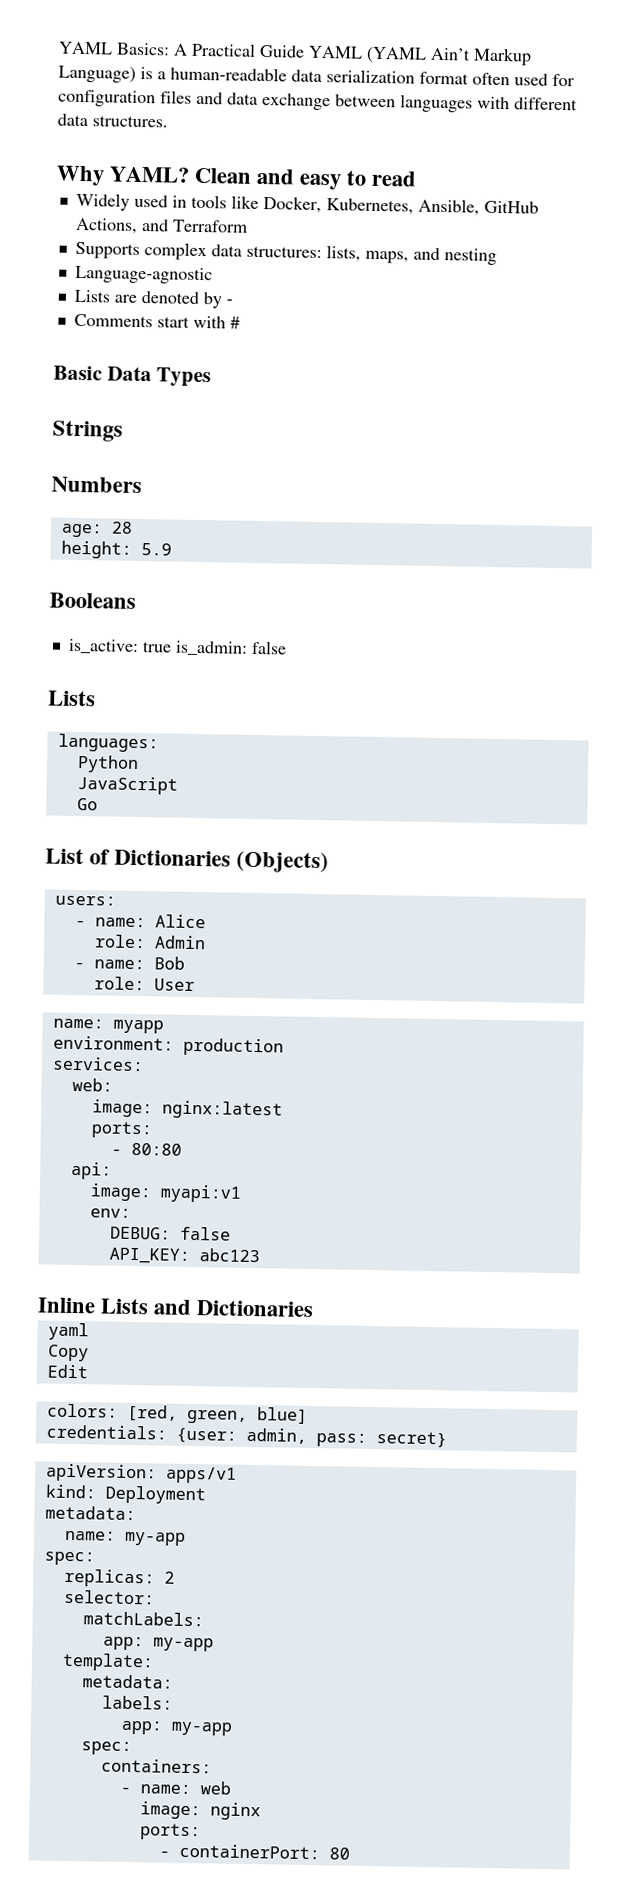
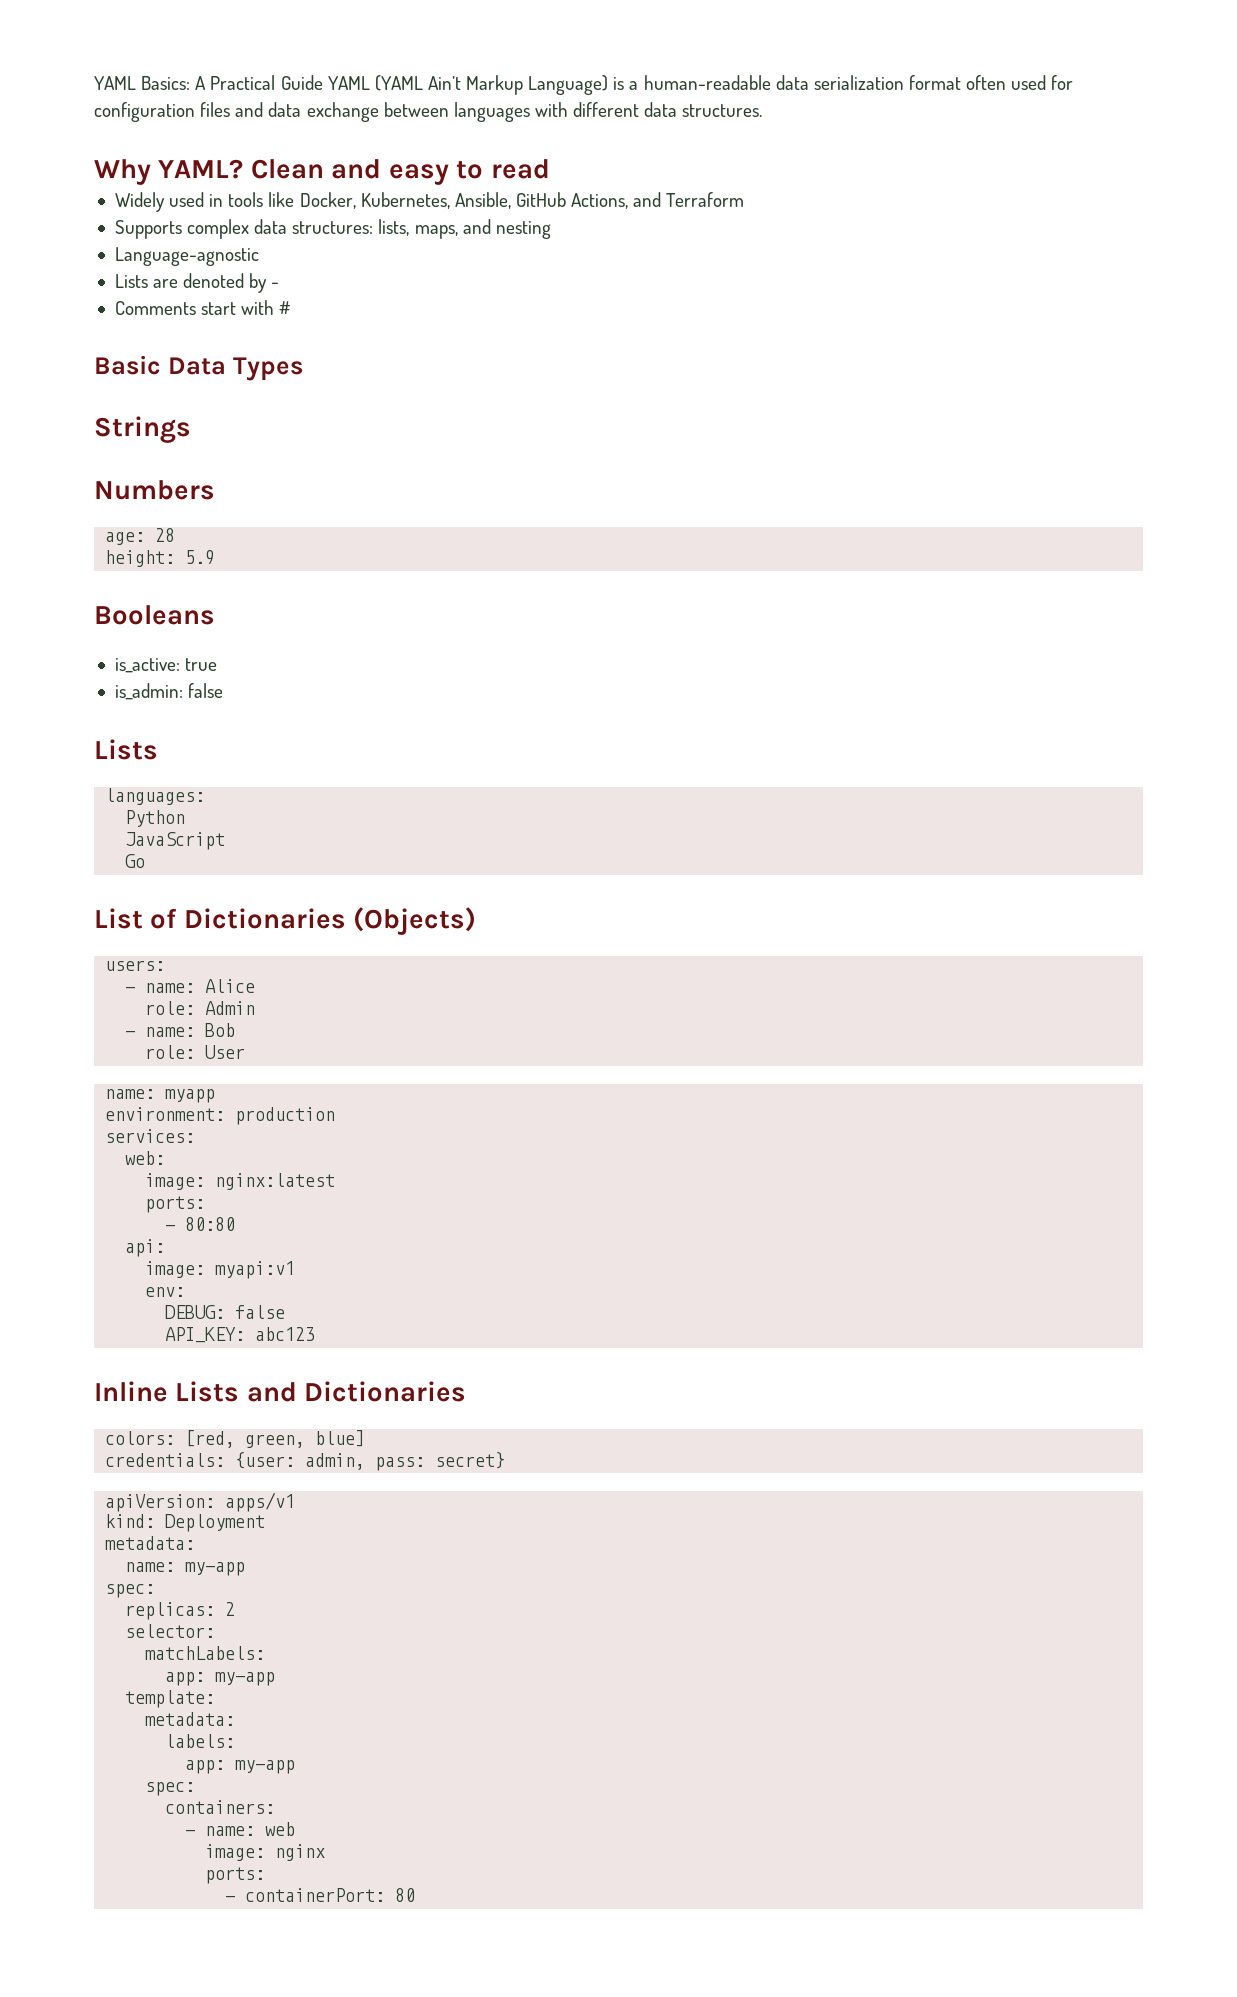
(172, 647) none -> (218, 664) //
[47,1322,89,1341] [47,1344,89,1362] [46,1364,88,1379] // yaml // Copy // Edit -> (467, 1391) none

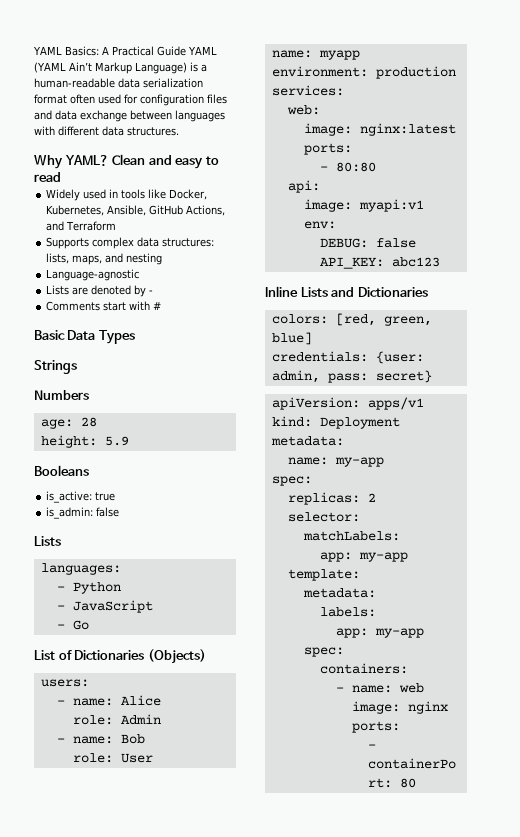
(206, 796) none -> [56,586,65,591] -
(186, 818) none -> [56,605,65,610] -
(226, 841) none -> [56,624,65,629] -

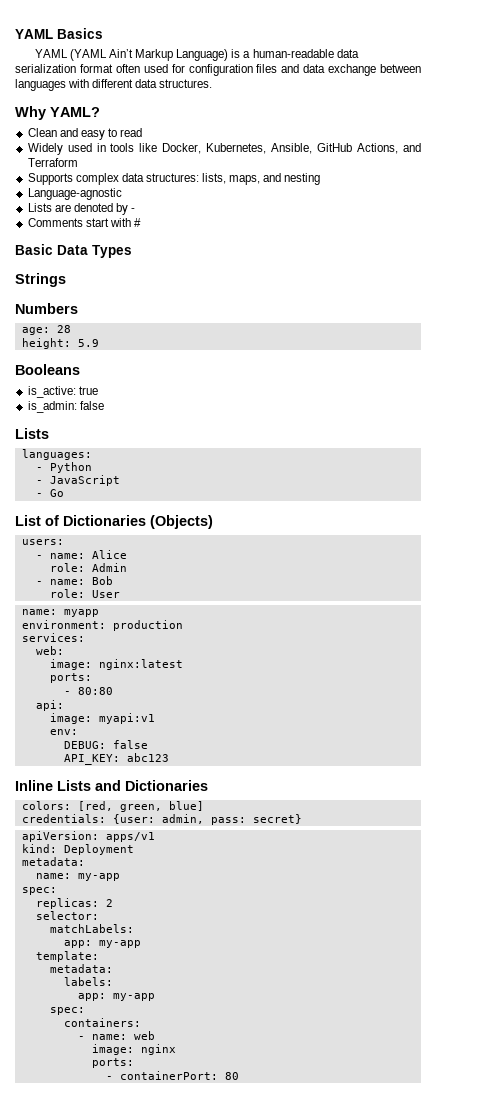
[33,46,186,56] YAML Basics: A Practical Guide -> [15,28,103,39] YAML Basics //
(109, 160) none -> (100, 112) //

